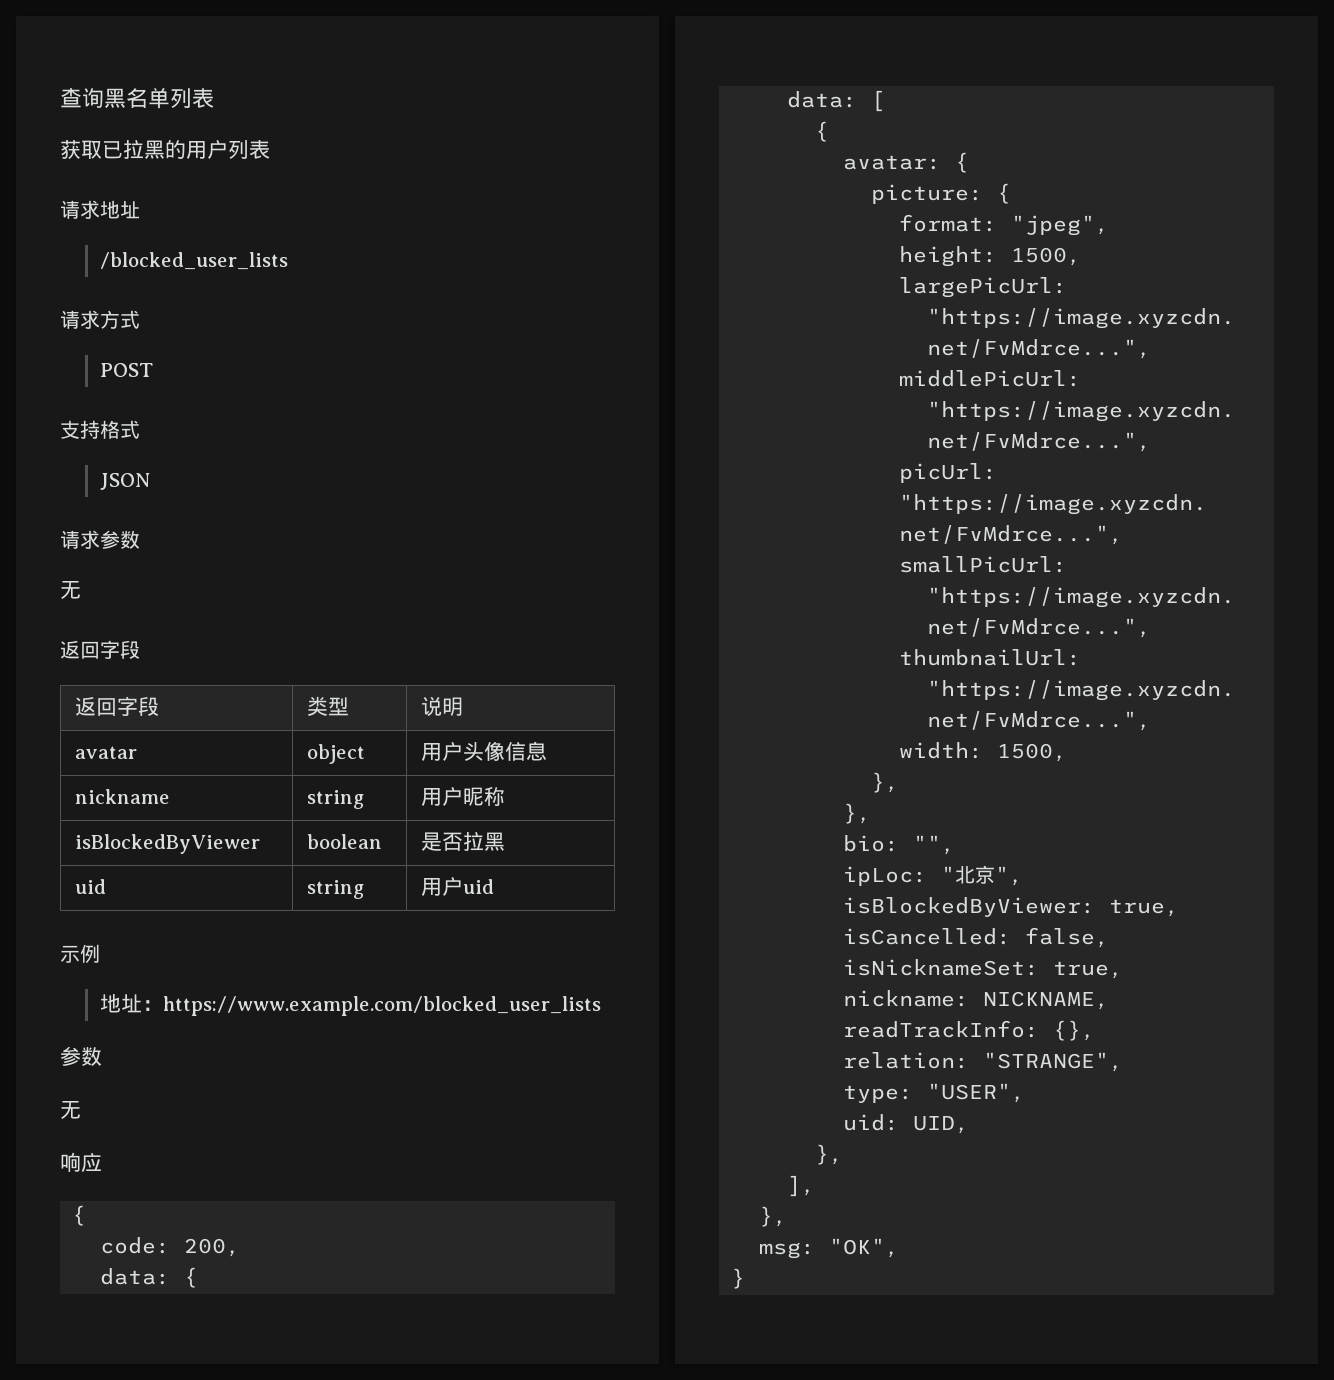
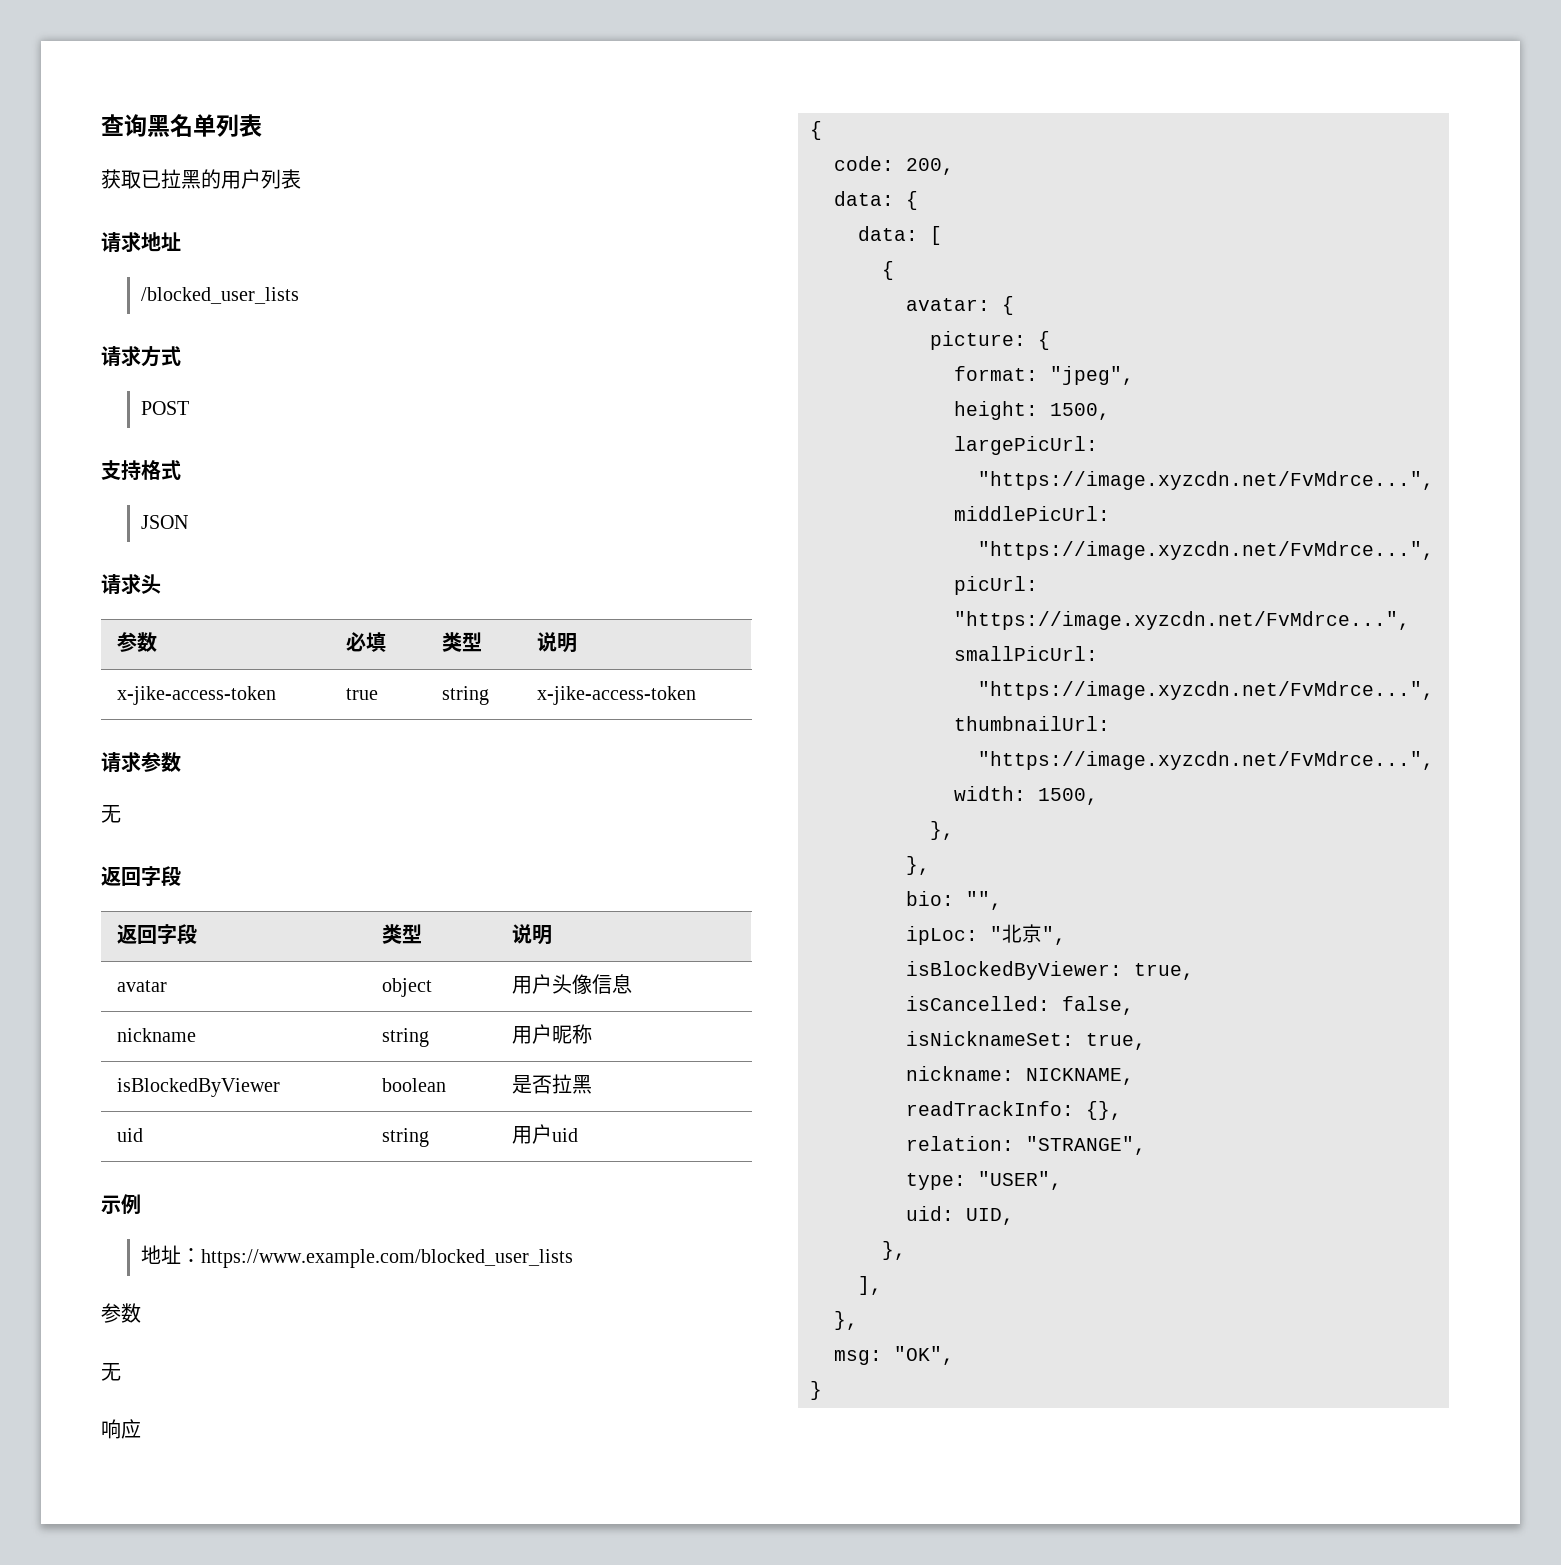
(150, 481) none -> [101,574,161,595] [116,632,157,652] [345,632,386,652] [441,632,482,652] [536,632,577,653] [116,686,276,705] [345,688,378,700] [441,686,489,705] [536,686,696,705] // 请求头 // 参数 | 必填 | 类型 | 说明 // x-jike-access-token | true | string | x-jike-access-token

